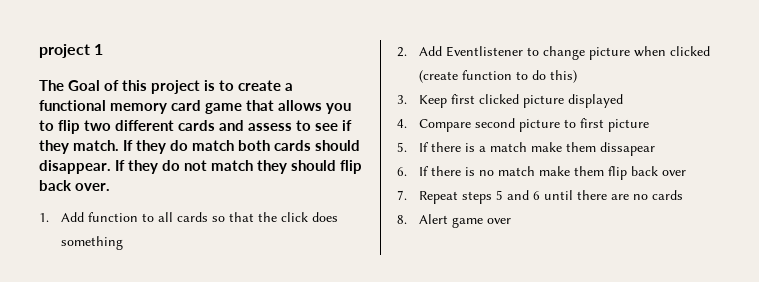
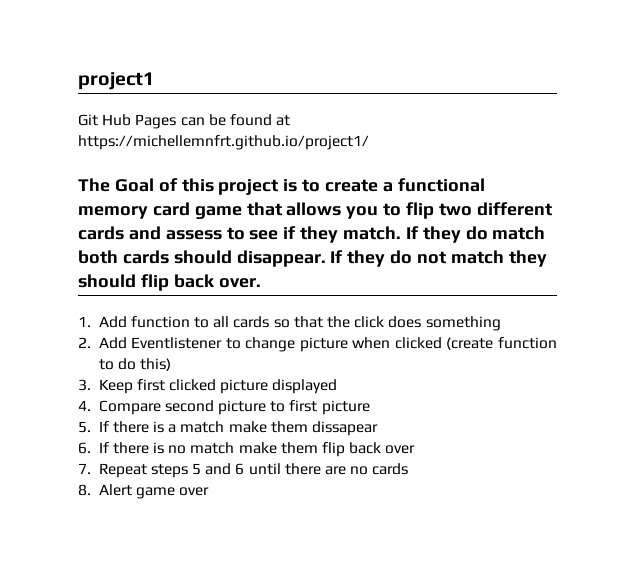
[39,44,104,58] project 1 -> [78,72,154,90] [78,114,291,129] [78,135,369,150] project1 // Git Hub Pages can be found at https://michellemnfrt.github.io/project1/

